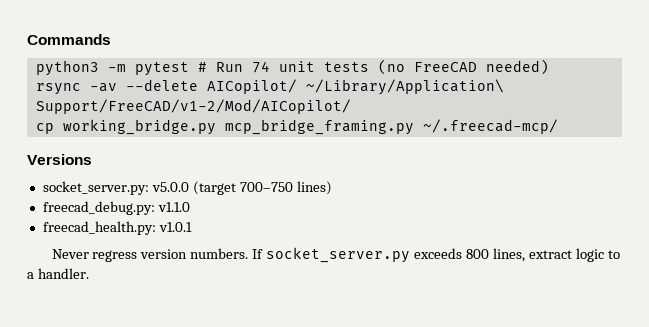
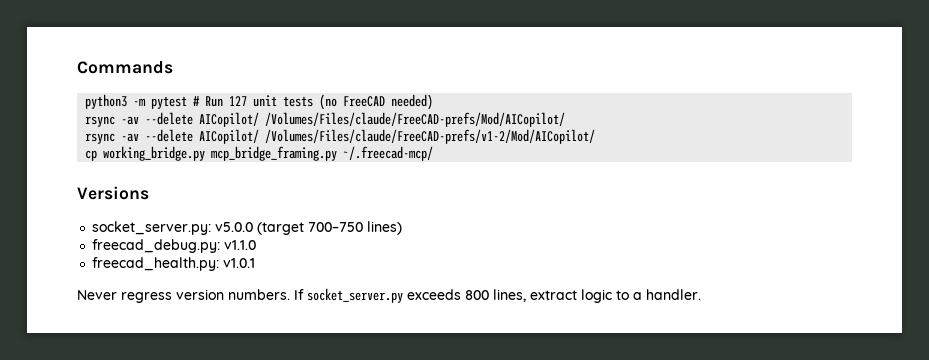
[251,61,270,73] 74 -> [229,96,248,106] 127
[305,79,504,95] [35,99,351,114] ~/Library/Application\ Support/FreeCAD/v1-2/Mod/AICopilot/ -> [265,112,566,127] [85,129,596,144] /Volumes/Files/claude/FreeCAD-prefs/Mod/AICopilot/ // rsync -av --delete AICopilot/ /Volumes/Files/claude/FreeCAD-prefs/v1-2/Mod/AICopilot/

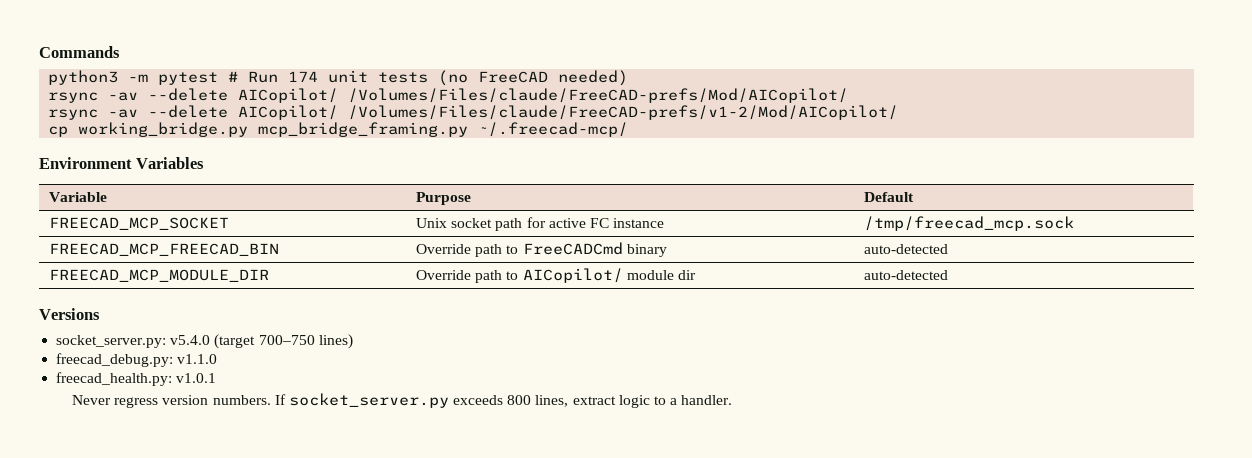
[229,96,248,106] 127 -> [288,71,319,82] 174
(434, 153) none -> [39,157,205,169] [49,192,108,202] [416,192,472,205] [864,192,915,202] [49,217,230,230] [416,217,665,231] [864,216,1075,231] [49,243,280,256] [416,242,667,257] [864,244,949,254] [49,269,270,282] [416,268,697,283] [864,270,949,280] // Environment Variables // Variable | Purpose | Default // FREECAD_MCP_SOCKET | Unix socket path for active FC instance | /tmp/freecad_mcp.sock // FREECAD_MCP_FREECAD_BIN | Override path to FreeCADCmd binary | auto-detected // FREECAD_MCP_MODULE_DIR | Override path to AICopilot/ module dir | auto-detected
[215,222,254,232] v5.0.0 -> [170,335,211,345] v5.4.0

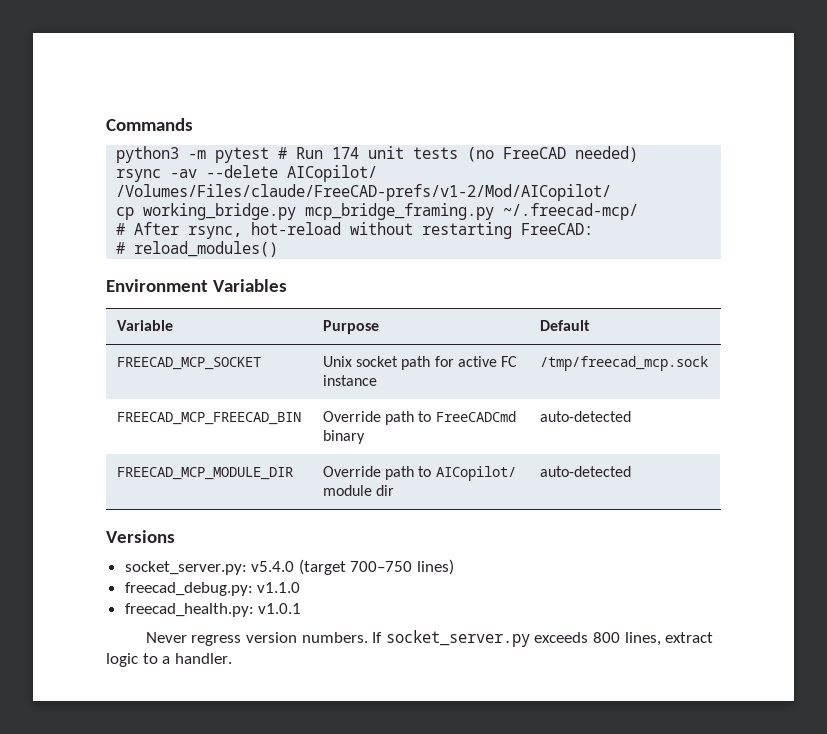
[48,88,849,103] // rsync -av --delete AICopilot/ /Volumes/Files/claude/FreeCAD-prefs/Mod/AICopilot/ -> (639, 154) none
(629, 129) none -> [116,222,594,239] [116,241,279,257] // # After rsync, hot-reload without restarting FreeCAD: // # reload_modules()

